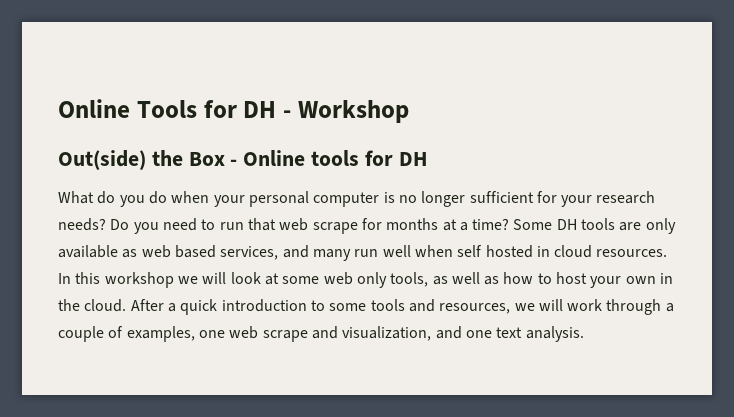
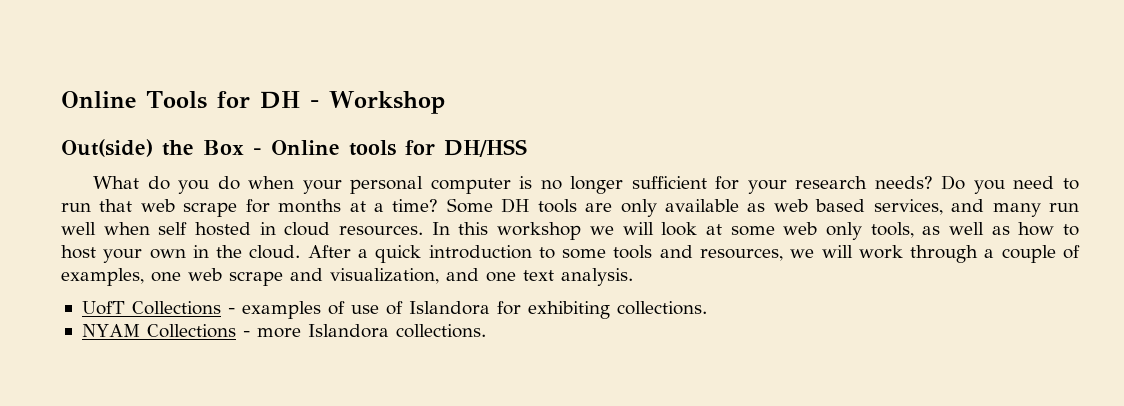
[398,152,427,166] DH -> [444,139,527,157] DH/HSS
(584, 334) none -> [81,301,707,319] [81,324,486,338] // UofT Collections - examples of use of Islandora for exhibiting collections. // NYAM Collections - more Islandora collections.

